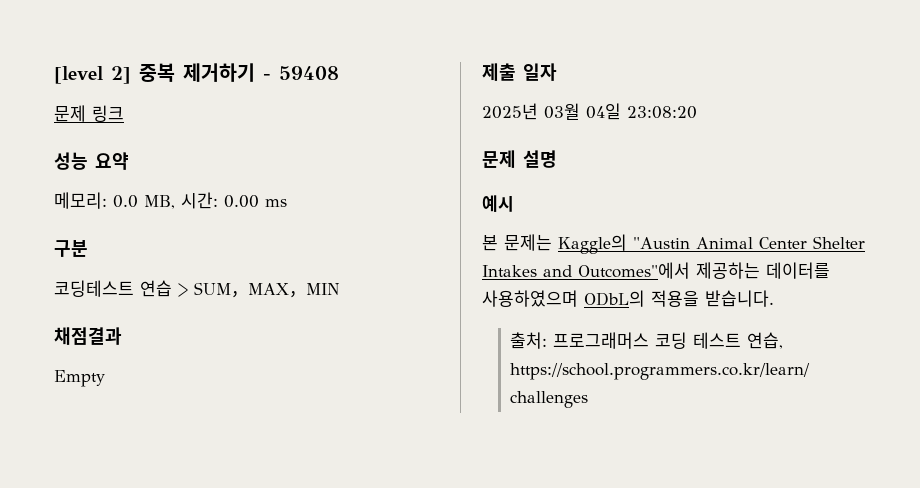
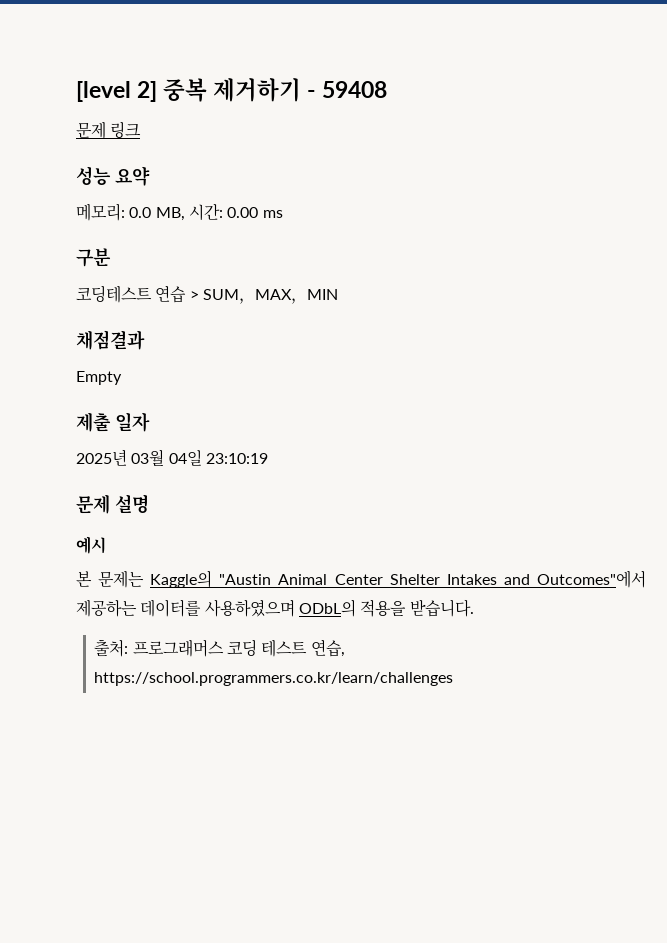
[627,106,697,119] 23:08:20 -> [205,453,268,464] 23:10:19

